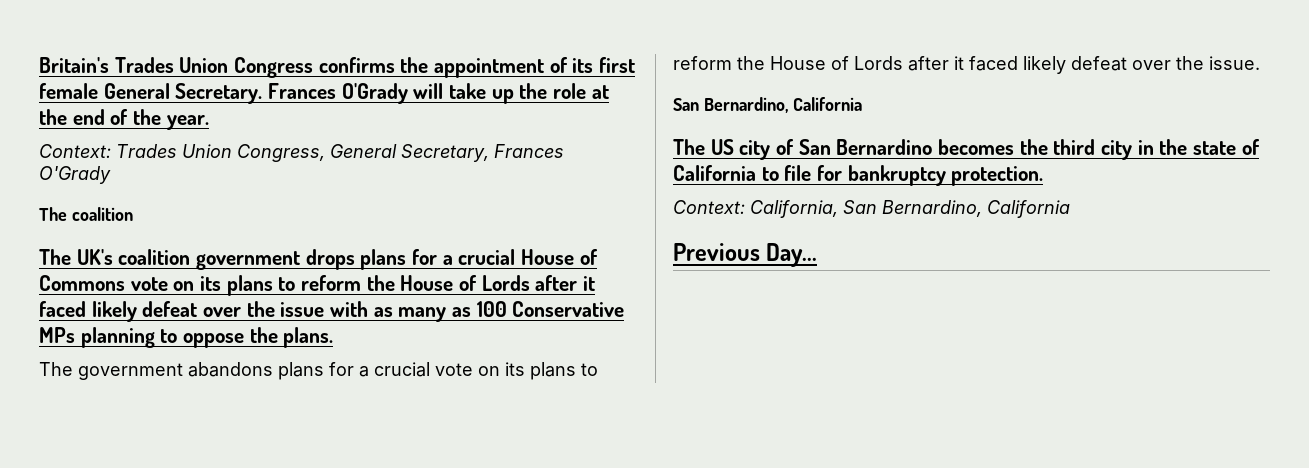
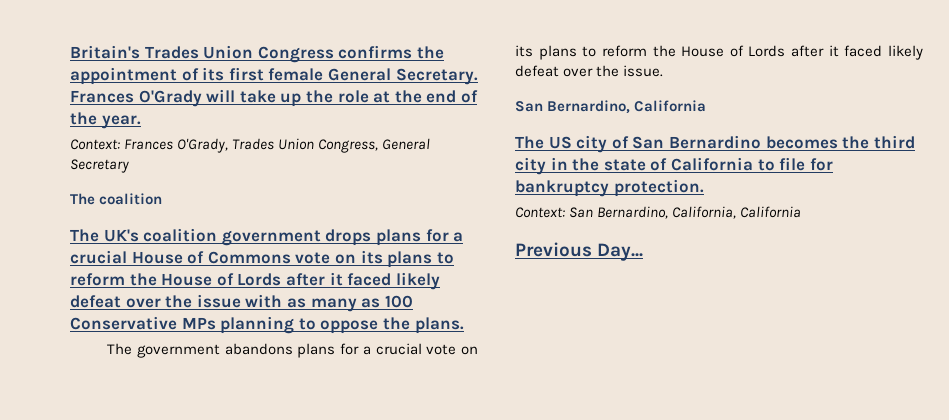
(111, 151) none -> [124,138,229,153] Frances O'Grady,
[401,144,564,162] [39,166,111,184] Secretary, Frances O'Grady -> [70,159,129,173] Secretary
[750,200,982,218] California, San Bernardino, -> [569,206,737,219] San Bernardino, California,

